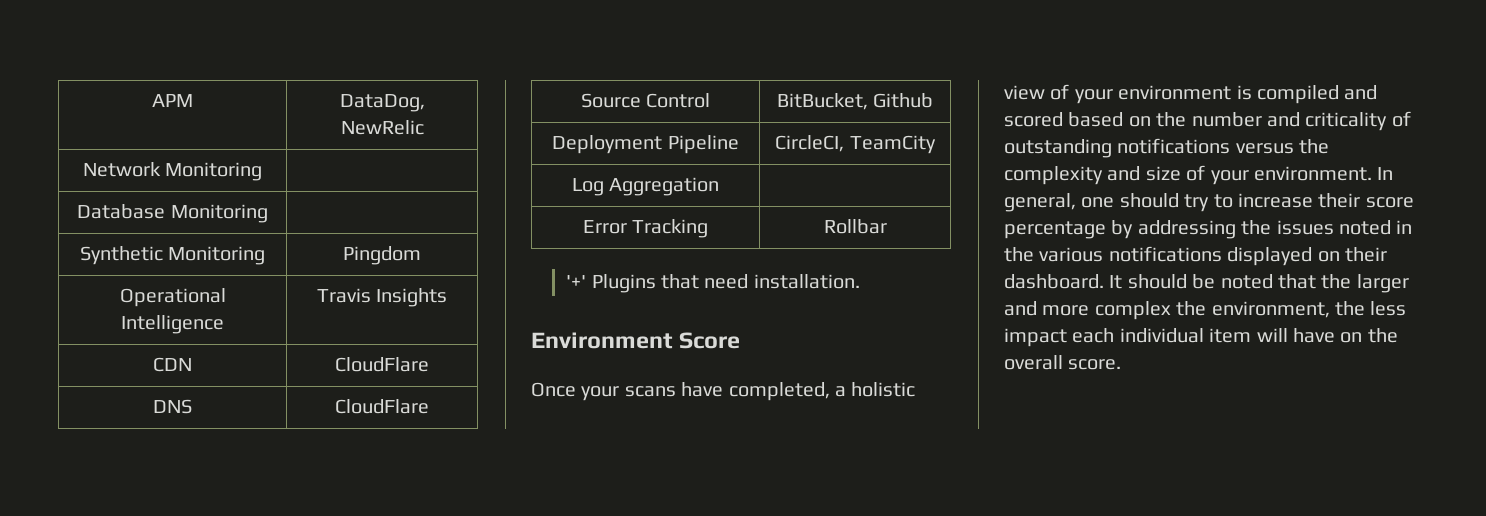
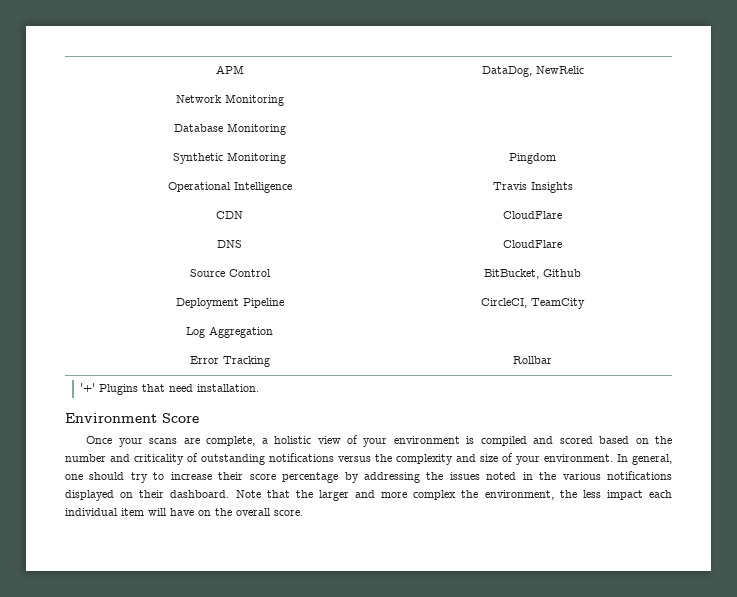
[681,382,830,401] have completed, -> [183,436,256,446] are complete,
[1109,274,1273,289] It should be noted -> [235,490,261,498] Note

